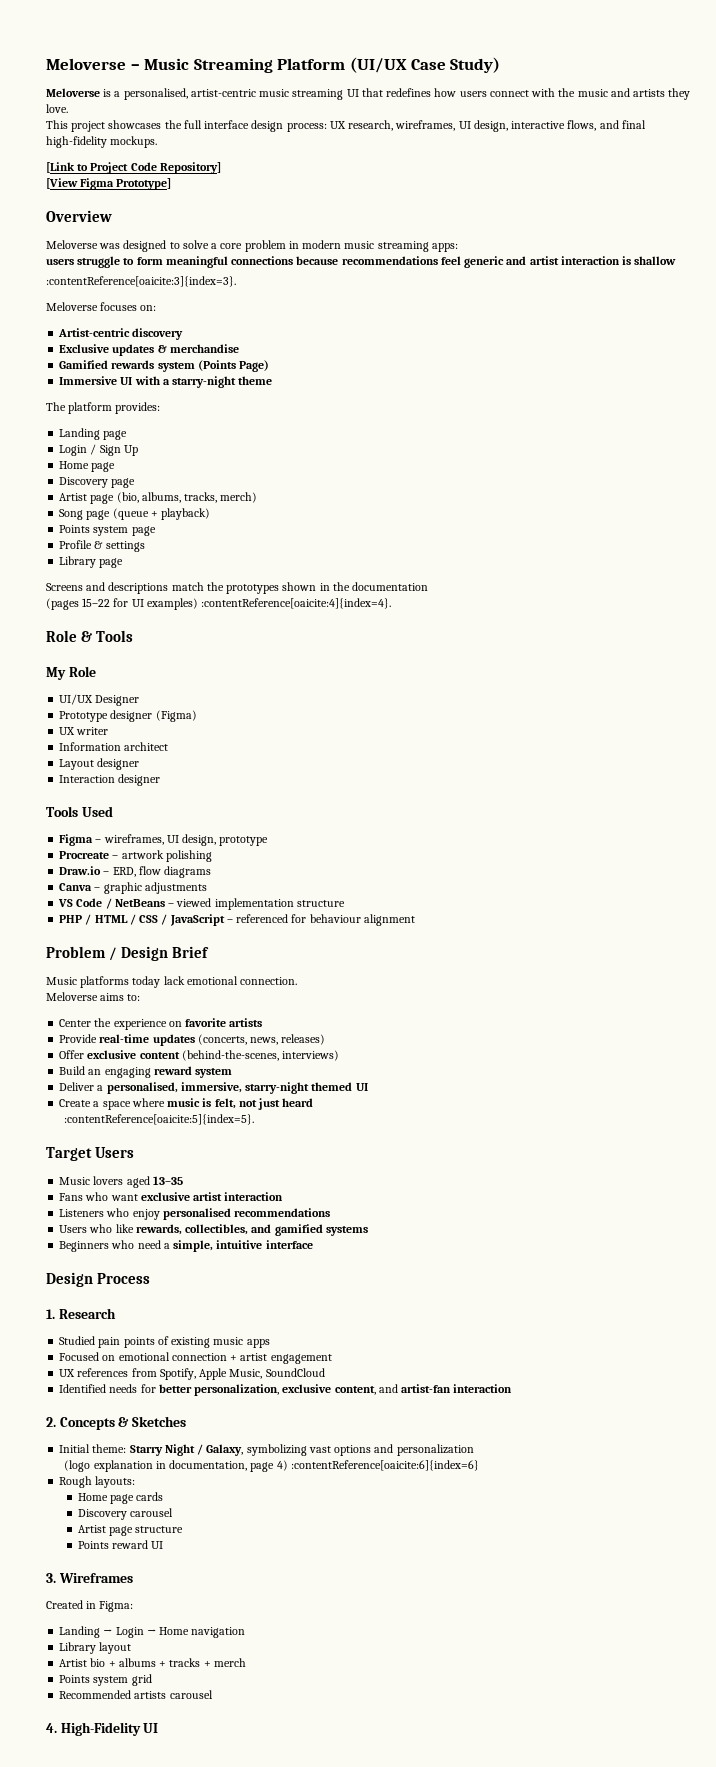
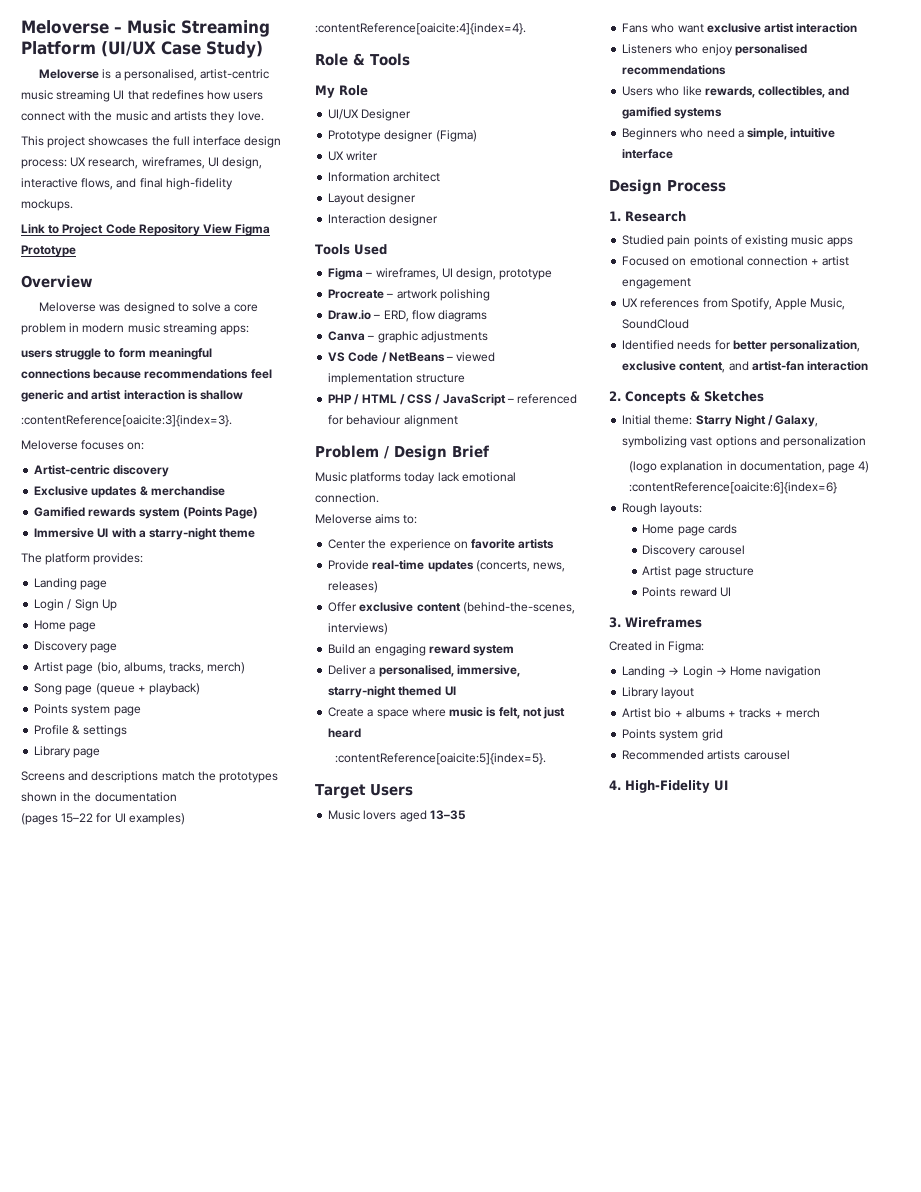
[46,162,75,173] [Link -> [21,224,45,233] Link
[159,162,221,174] [46,178,172,190] Repository] // [View Figma Prototype] -> [138,224,271,236] [21,245,76,257] Repository View Figma Prototype

